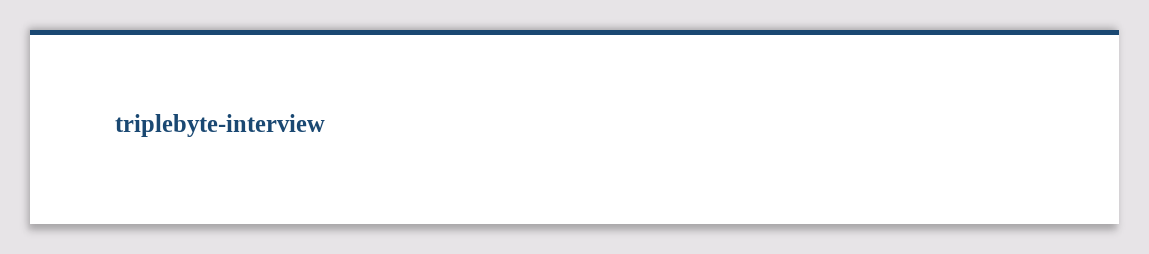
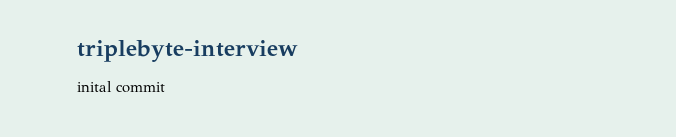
(325, 125) none -> [77,81,165,93] // inital commit

